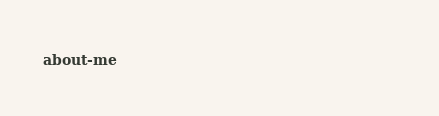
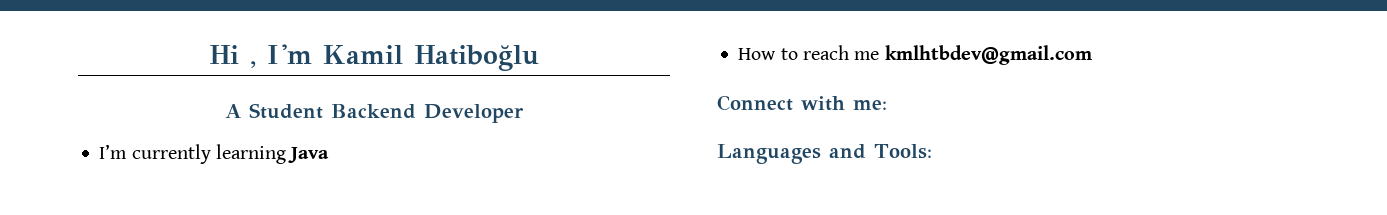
[43,54,117,65] about-me -> [209,44,539,71] [225,103,524,123] [99,144,330,164] [738,45,1092,65] [717,95,887,111] [717,144,932,164] Hi , I'm Kamil Hatiboğlu // A Student Backend Developer // I’m currently learning Java // How to reach me kmlhtbdev@gmail.com // Connect with me: // Languages and Tools:

